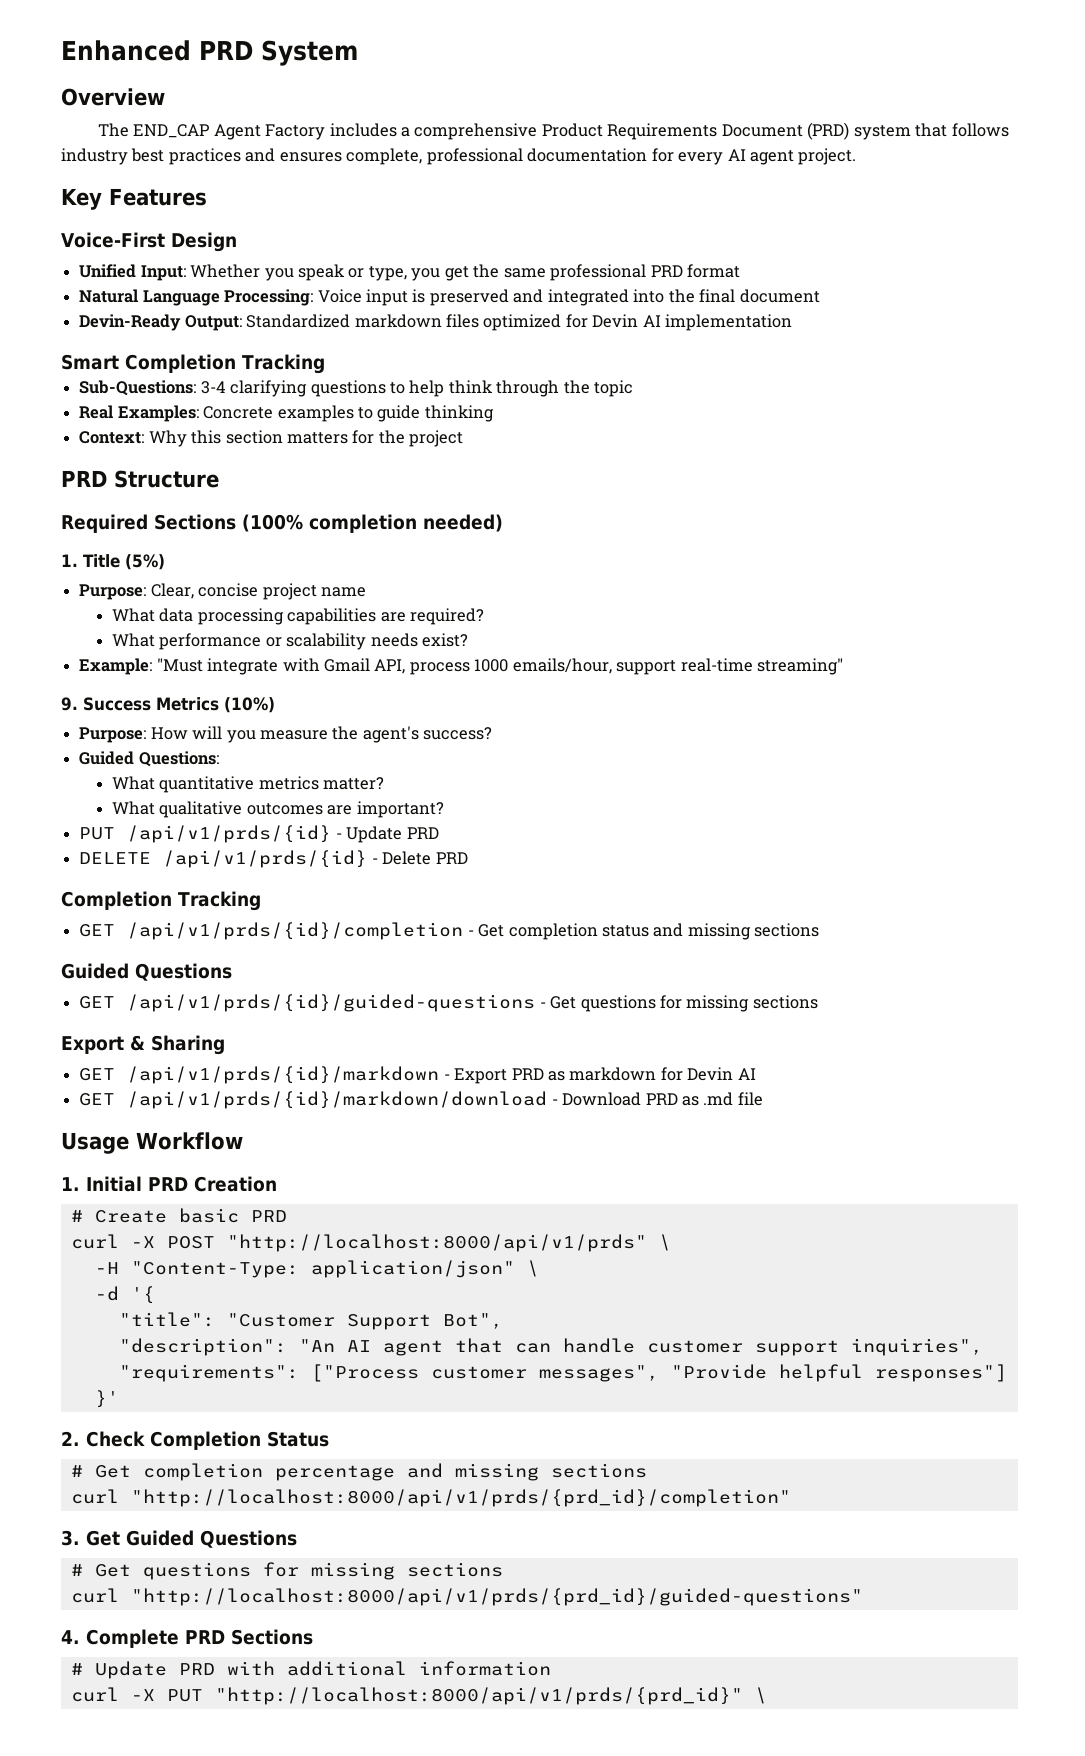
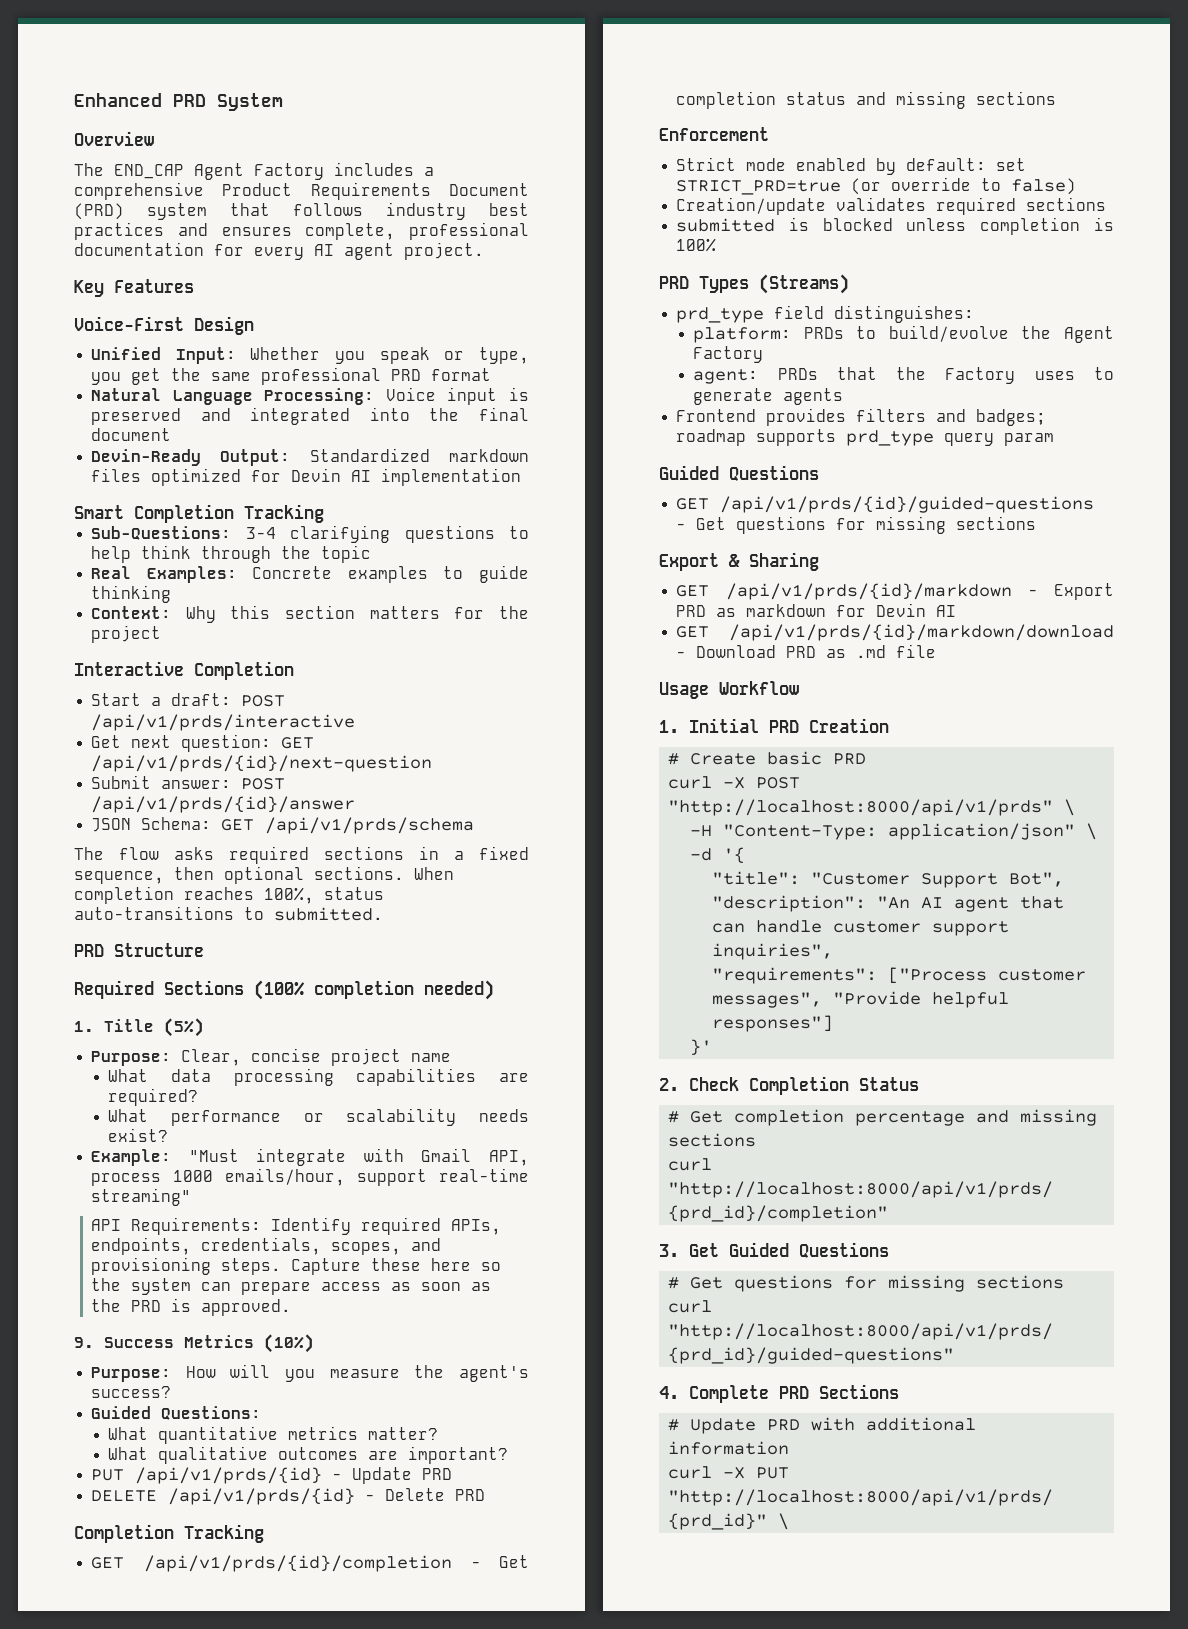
(464, 438) none -> [74,661,294,680] [91,693,286,707] [91,714,356,731] [91,734,315,752] [91,755,433,772] [91,775,286,790] [91,796,356,813] [91,817,475,834] [74,846,529,864] [74,866,454,884] [74,886,384,904] [74,906,383,921] // Interactive Completion // Start a draft: POST /api/v1/prds/interactive // Get next question: GET /api/v1/prds/{id}/next-question // Submit answer: POST /api/v1/prds/{id}/answer // JSON Schema: GET /api/v1/prds/schema // The flow asks required sections in a fixed sequence, then optional sections. When completion reaches 100%, status auto-transitions to submitted.
(844, 666) none -> [91,1217,502,1235] [91,1237,442,1255] [91,1257,502,1275] [91,1278,492,1295] [91,1298,292,1316] // API Requirements: Identify required APIs, endpoints, credentials, scopes, and provisioning steps. Capture these here so the system can prepare access as soon as the PRD is approved.
(820, 930) none -> [659,127,769,141] [676,157,1027,175] [676,177,1077,195] [676,197,1107,215] [676,217,1114,235] [676,238,717,252] [659,274,849,294] [676,305,975,323] [693,325,1114,343] [693,346,764,363] [693,367,1114,384] [693,388,844,405] [676,408,1047,426] [676,429,1055,446] // Enforcement // Strict mode enabled by default: set STRICT_PRD=true (or override to false) // Creation/update validates required sections // submitted is blocked unless completion is 100% // PRD Types (Streams) // prd_type field distinguishes: // platform: PRDs to build/evolve the Agent Factory // agent: PRDs that the Factory uses to generate agents // Frontend provides filters and badges; roadmap supports prd_type query param

